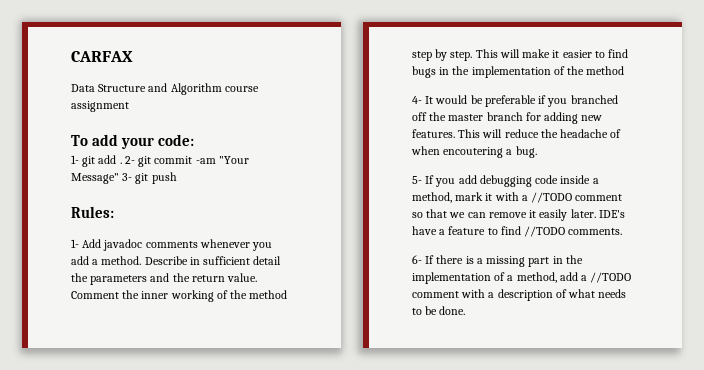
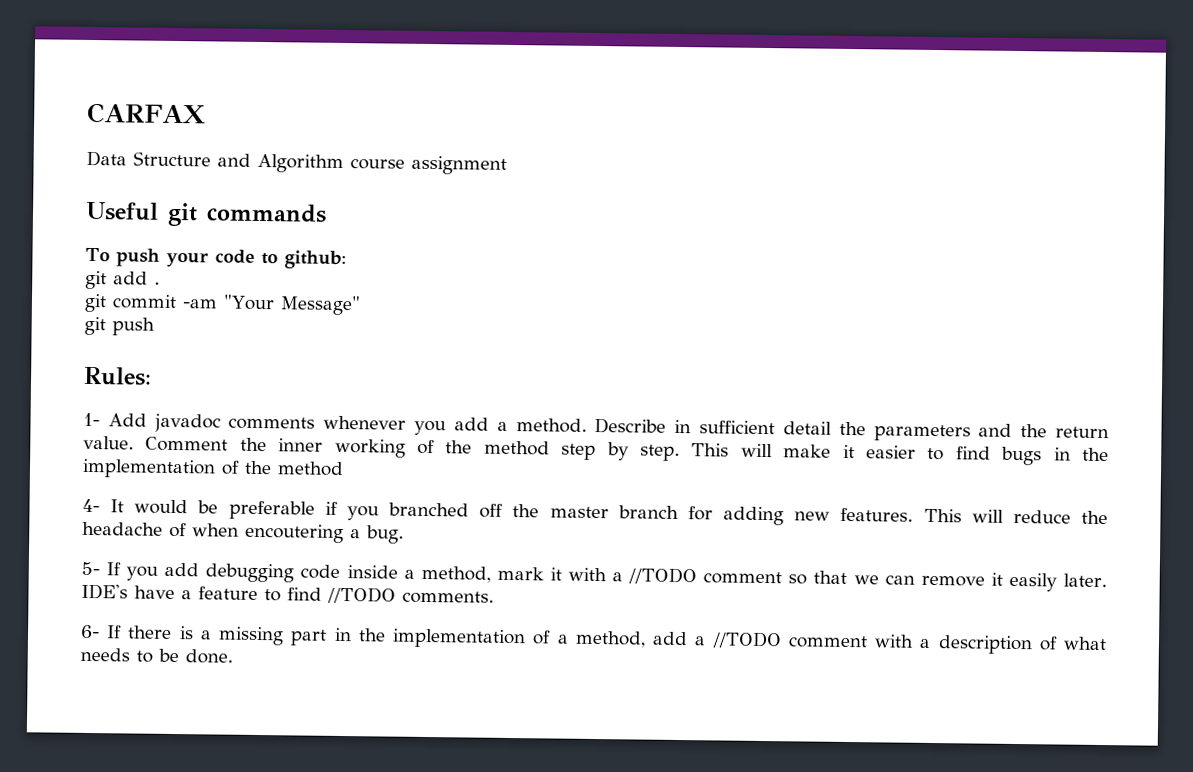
[71,134,195,149] [71,155,79,164] To add your code: // 1- -> [85,201,327,227] [85,247,347,270] Useful git commands // To push your code to github: //
[124,156,135,164] 2- -> (160, 283) //
[122,173,133,181] 3- -> (361, 305) //

